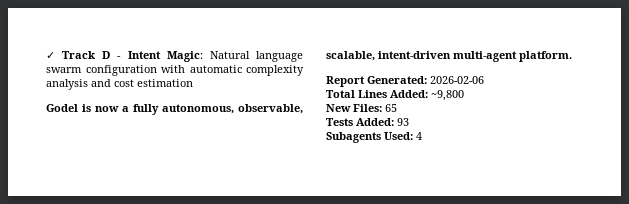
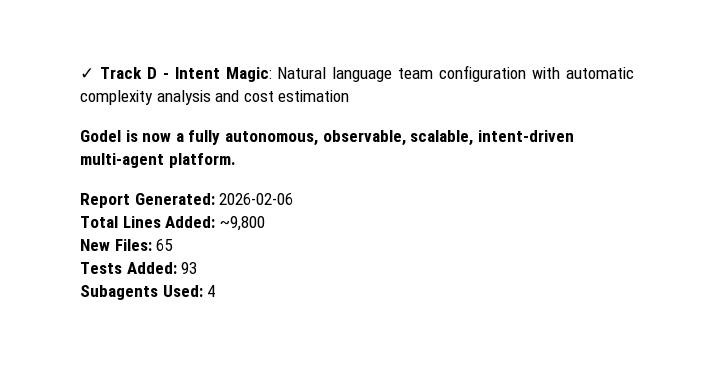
[46,67,82,73] swarm -> [398,68,434,79] team

